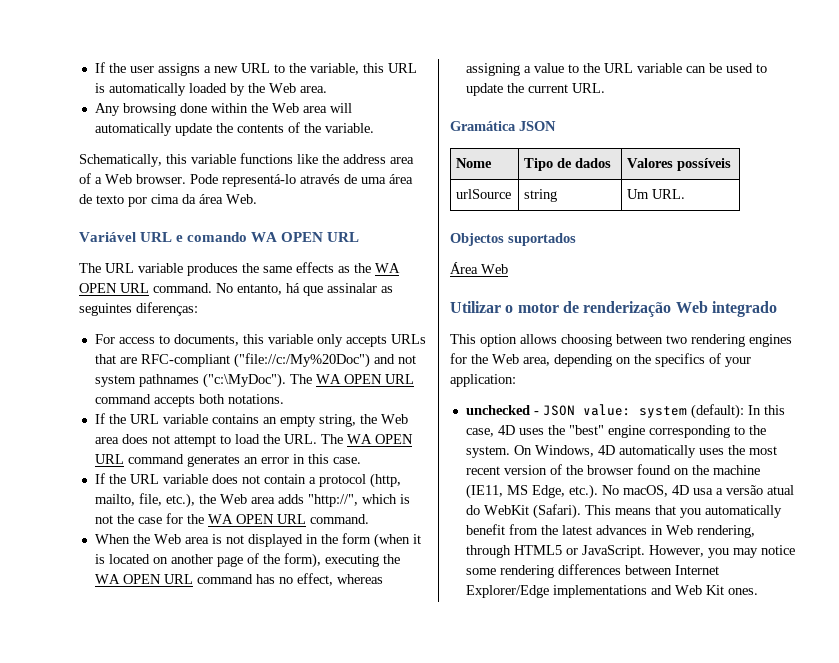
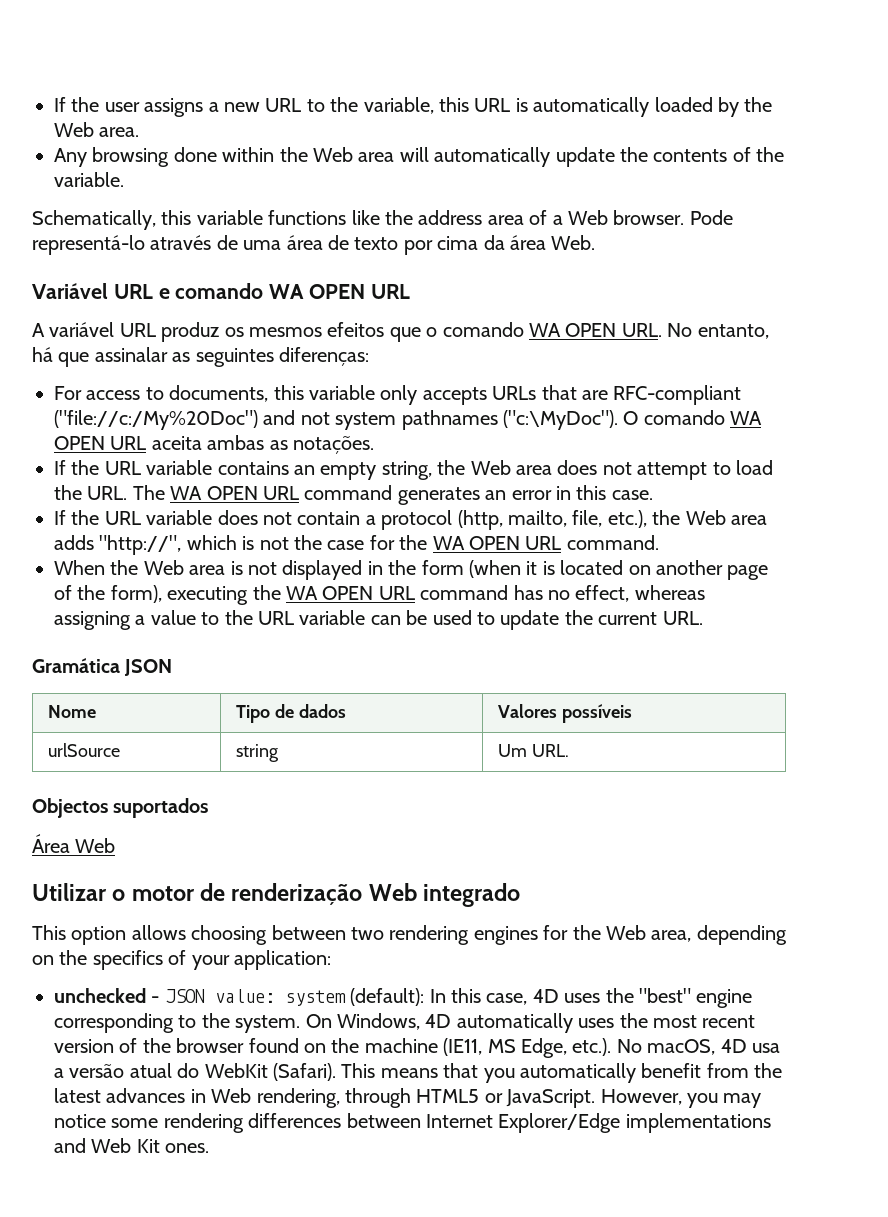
[79,262,400,276] [79,283,212,293] The URL variable produces the same effects as the WA OPEN URL command. -> [32,322,662,342] A variável URL produz os mesmos efeitos que o comando WA OPEN URL.
[289,374,414,384] [94,394,284,407] The WA OPEN URL command accepts both notations. -> [623,410,763,425] [54,435,374,454] O comando WA OPEN URL aceita ambas as notações.

